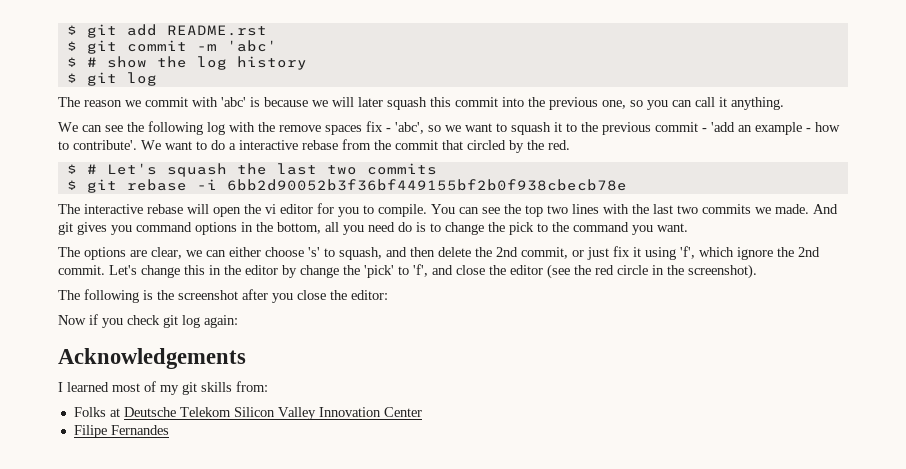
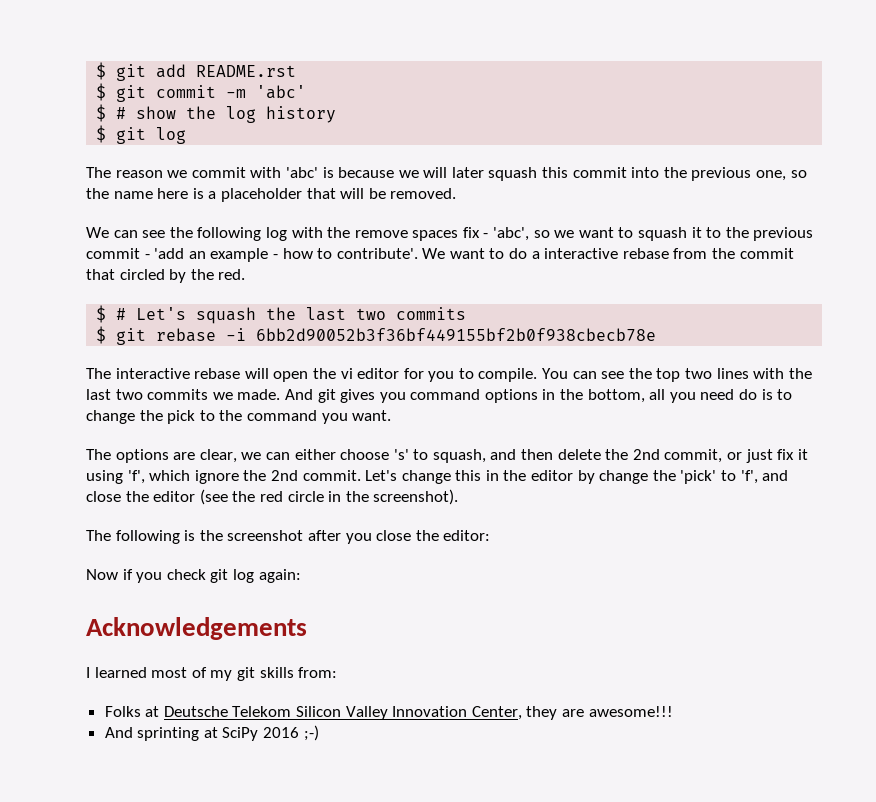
[647,97,784,110] you can call it anything. -> [86,188,457,202] the name here is a placeholder that will be removed.
[383,407,422,417] [73,425,169,438] Center // Filipe Fernandes -> [471,706,673,720] [104,725,319,741] Center, they are awesome!!! // And sprinting at SciPy 2016 ;-)

